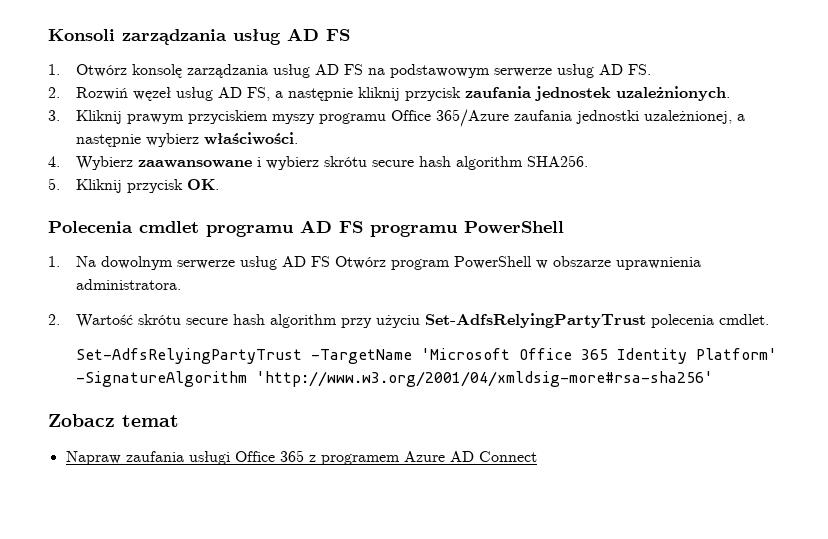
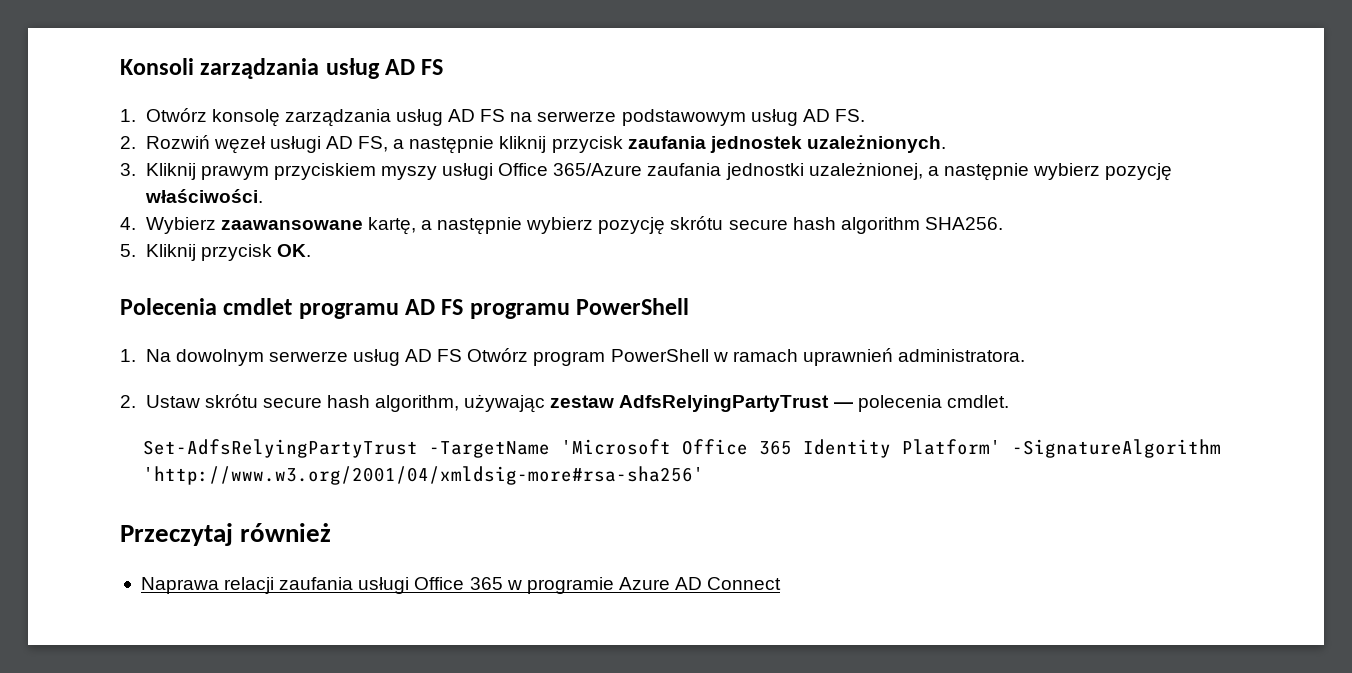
[389,64,552,78] podstawowym serwerze -> [537,109,746,126] serwerze podstawowym
[175,87,213,101] usług -> [269,136,321,153] usługi
[318,113,386,124] programu -> [442,163,494,180] usługi
(199, 140) none -> [1105,163,1173,181] pozycję
[256,156,319,170] i wybierz -> [367,217,666,235] kartę, a następnie wybierz pozycję
[552,256,701,270] obszarze uprawnienia -> [732,348,893,366] ramach uprawnień
[75,313,646,328] Wartość skrótu secure hash algorithm przy użyciu Set-AdfsRelyingPartyTrust -> [145,394,853,413] Ustaw skrótu secure hash algorithm, używając zestaw AdfsRelyingPartyTrust —
[48,414,179,427] [65,451,121,465] Zobacz temat // Napraw -> [120,523,332,546] [140,577,275,594] Przeczytaj również // Naprawa relacji
[308,454,400,465] z programem -> [506,577,614,594] w programie

